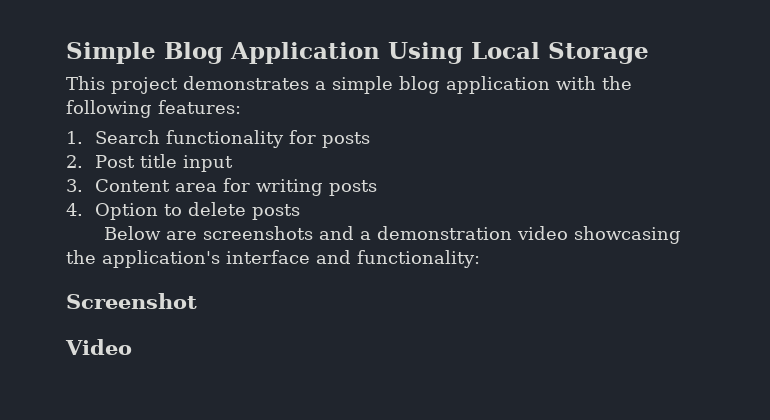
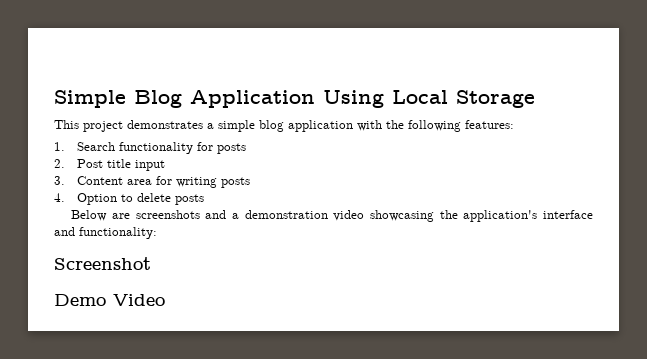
(197, 301) none -> [54,294,106,306] Demo

